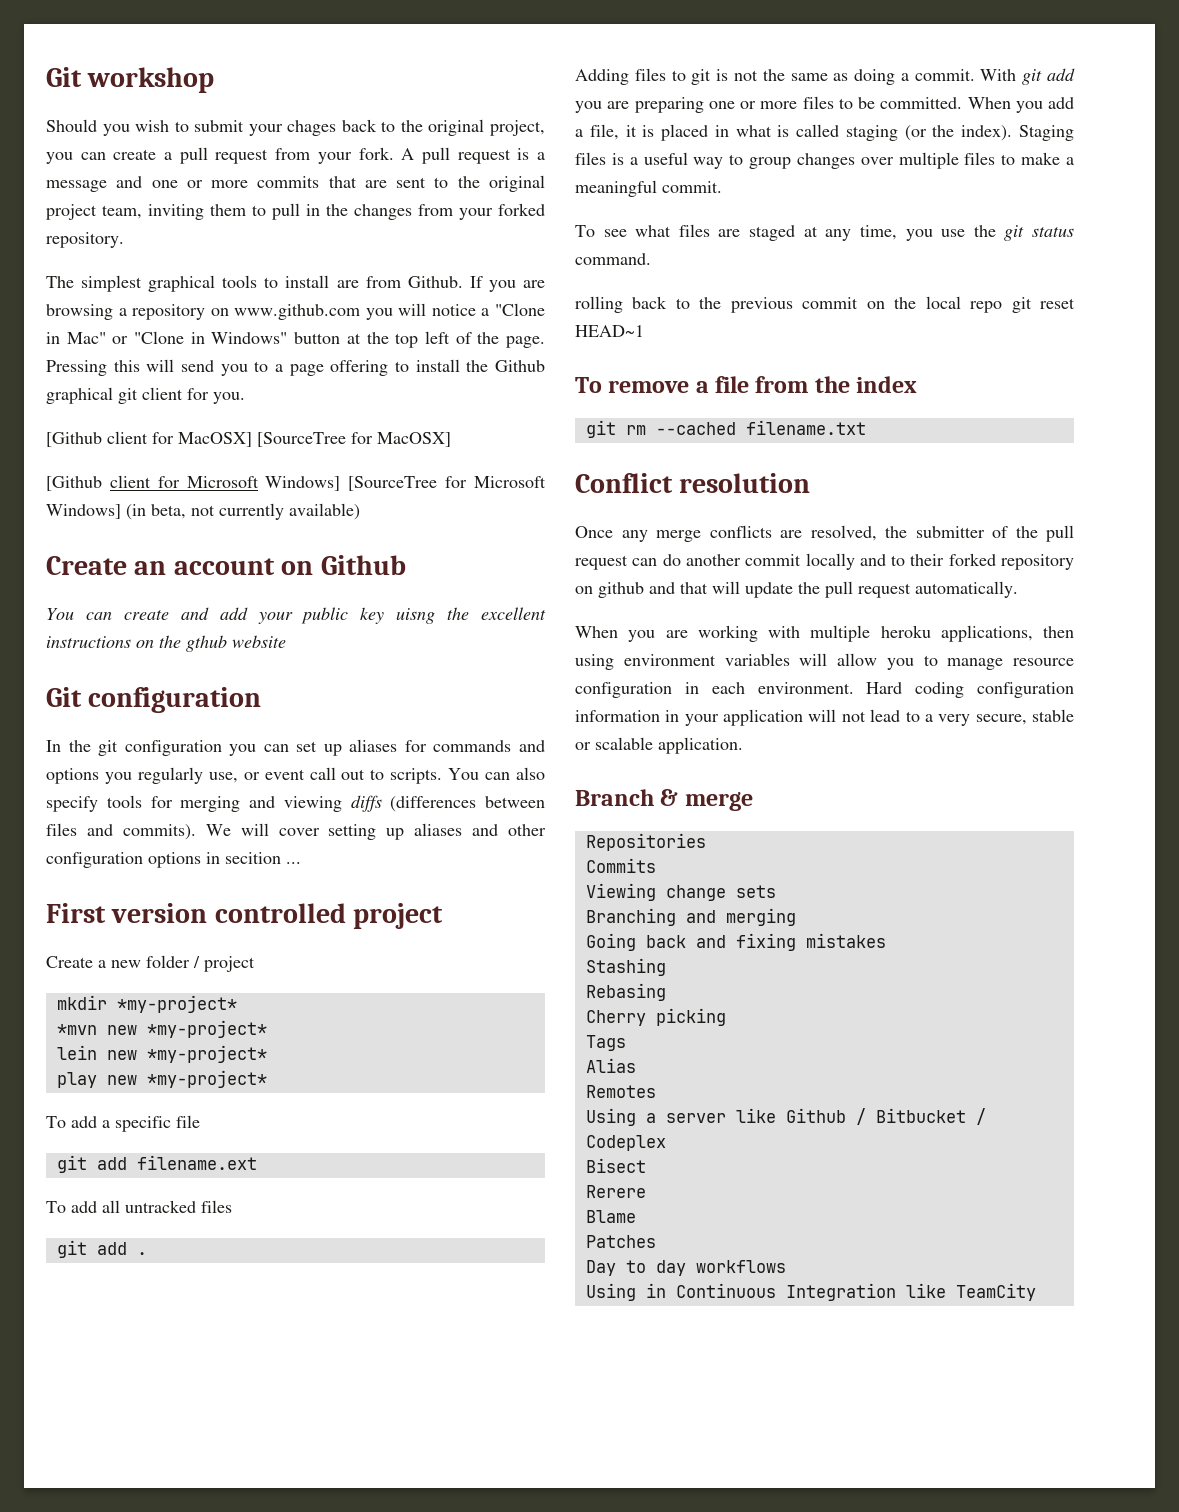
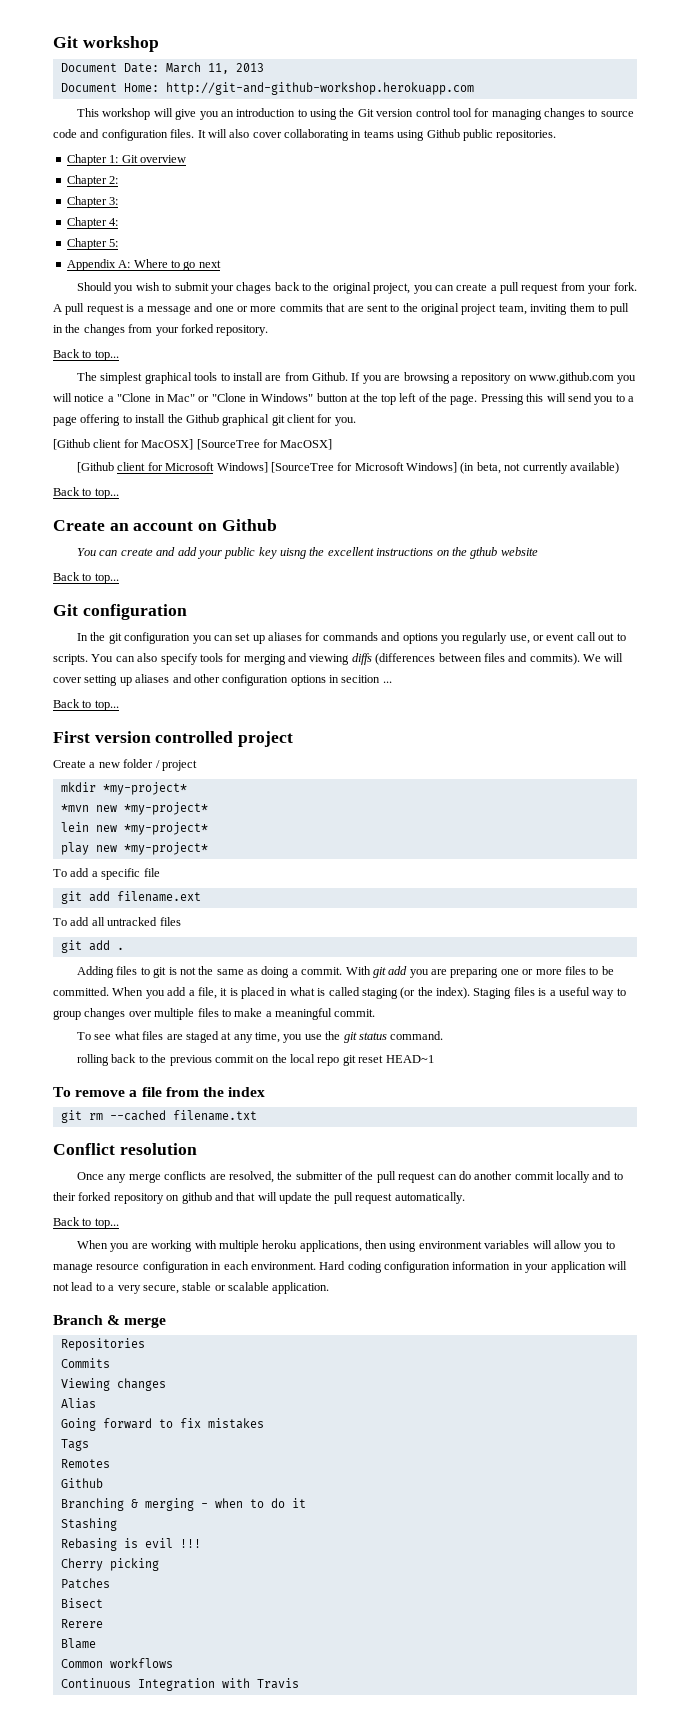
(215, 80) none -> [60,62,264,74] [60,82,474,95] [77,108,634,120] [53,129,557,141] [66,154,186,166] [66,175,119,187] [66,196,119,208] [66,217,119,229] [66,238,119,250] [66,259,221,271] // Document Date: March 11, 2013 // Document Home: http://git-and-github-workshop.herokuapp.com // This workshop will give you an introduction to using the Git version control tool for managing changes to source code and configuration files. It will also cover collaborating in teams using Github public repositories. // Chapter 1: Git overview // Chapter 2: // Chapter 3: // Chapter 4: // Chapter 5: // Appendix A: Where to go next
(124, 240) none -> [53,349,119,361] // Back to top...
(360, 511) none -> [53,487,119,499] // Back to top...
(286, 641) none -> [53,572,119,584] // Back to top...
(301, 863) none -> [53,699,119,711] // Back to top...
(1018, 589) none -> [53,1217,119,1229] // Back to top...
[665,885,776,901] change sets -> [116,1378,166,1391] [60,1398,96,1409] [60,1418,264,1431] [60,1439,89,1451] [60,1459,110,1468] [60,1478,103,1488] changes // Alias // Going forward to fix mistakes // Tags // Remotes // Github
[685,908,796,926] [585,933,886,951] and merging // Going back and fixing mistakes -> [130,1498,306,1511] & merging - when to do it
(666, 992) none -> [123,1538,201,1548] is evil !!!
[585,1035,626,1051] [585,1058,636,1073] [585,1085,656,1098] [585,1108,986,1126] [585,1135,666,1151] [585,1158,646,1173] [585,1185,646,1198] [585,1210,636,1223] [585,1235,656,1248] [585,1260,786,1276] [585,1283,1036,1301] Tags // Alias // Remotes // Using a server like Github / Bitbucket / Codeplex // Bisect // Rerere // Blame // Patches // Day to day workflows // Using in Continuous Integration like TeamCity -> [60,1578,110,1589] [60,1598,103,1608] [60,1619,103,1628] [60,1638,96,1649] [60,1658,173,1668] [60,1678,299,1691] Patches // Bisect // Rerere // Blame // Common workflows // Continuous Integration with Travis

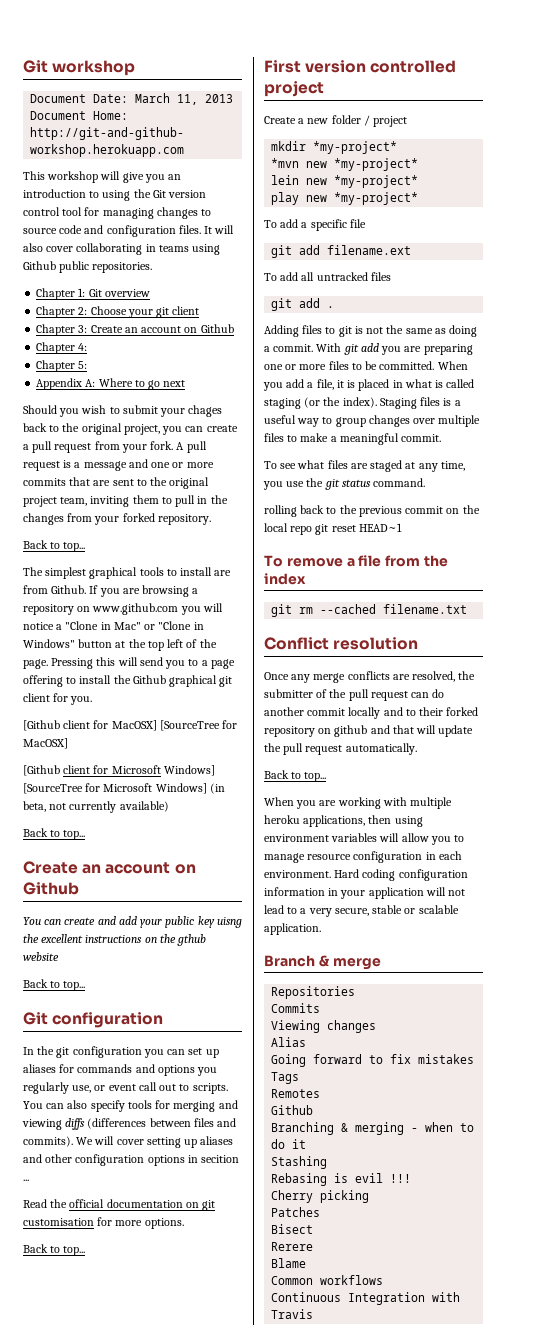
[66,196,119,208] // Chapter 3: -> [90,306,200,318] [36,324,234,336] Choose your git client // Chapter 3: Create an account on Github
(392, 682) none -> [23,1199,216,1211] [23,1217,184,1229] // Read the official documentation on git customisation for more options.

